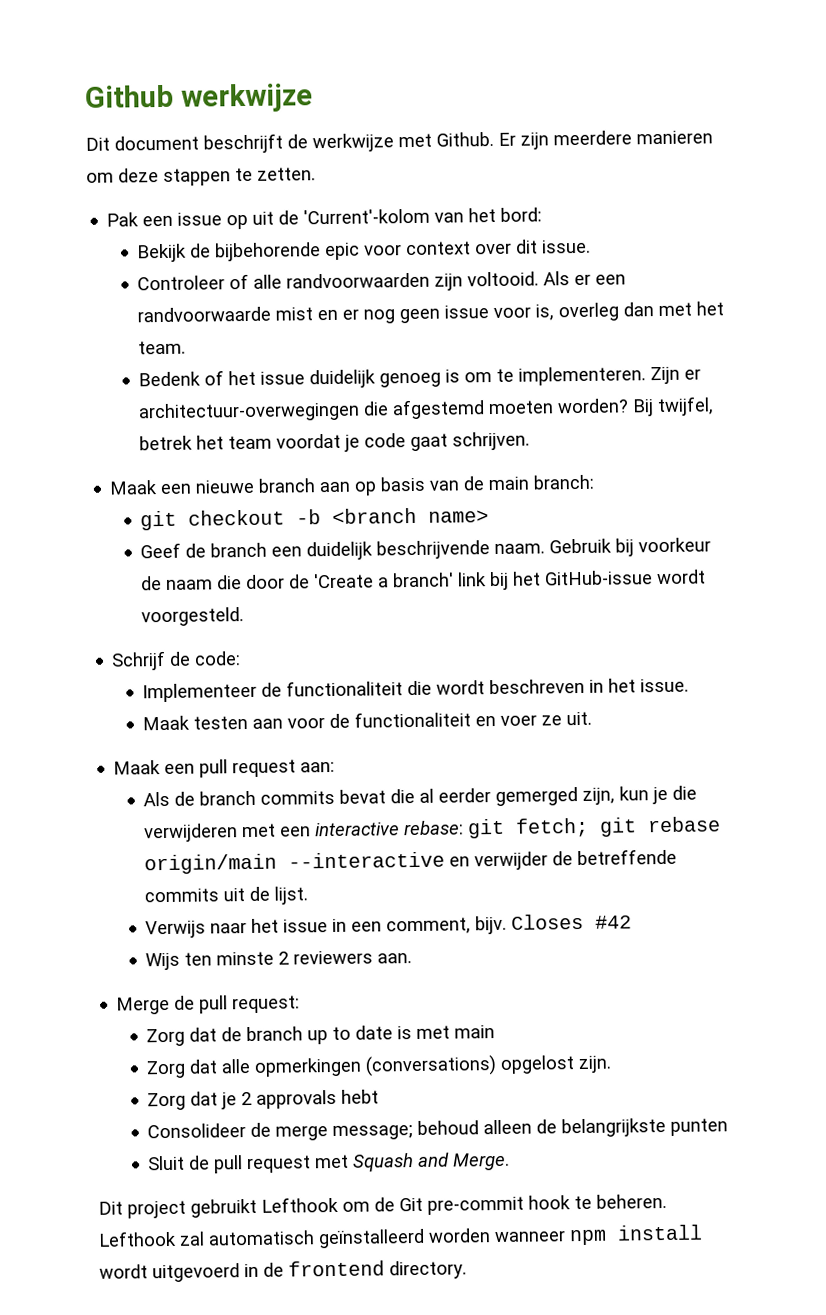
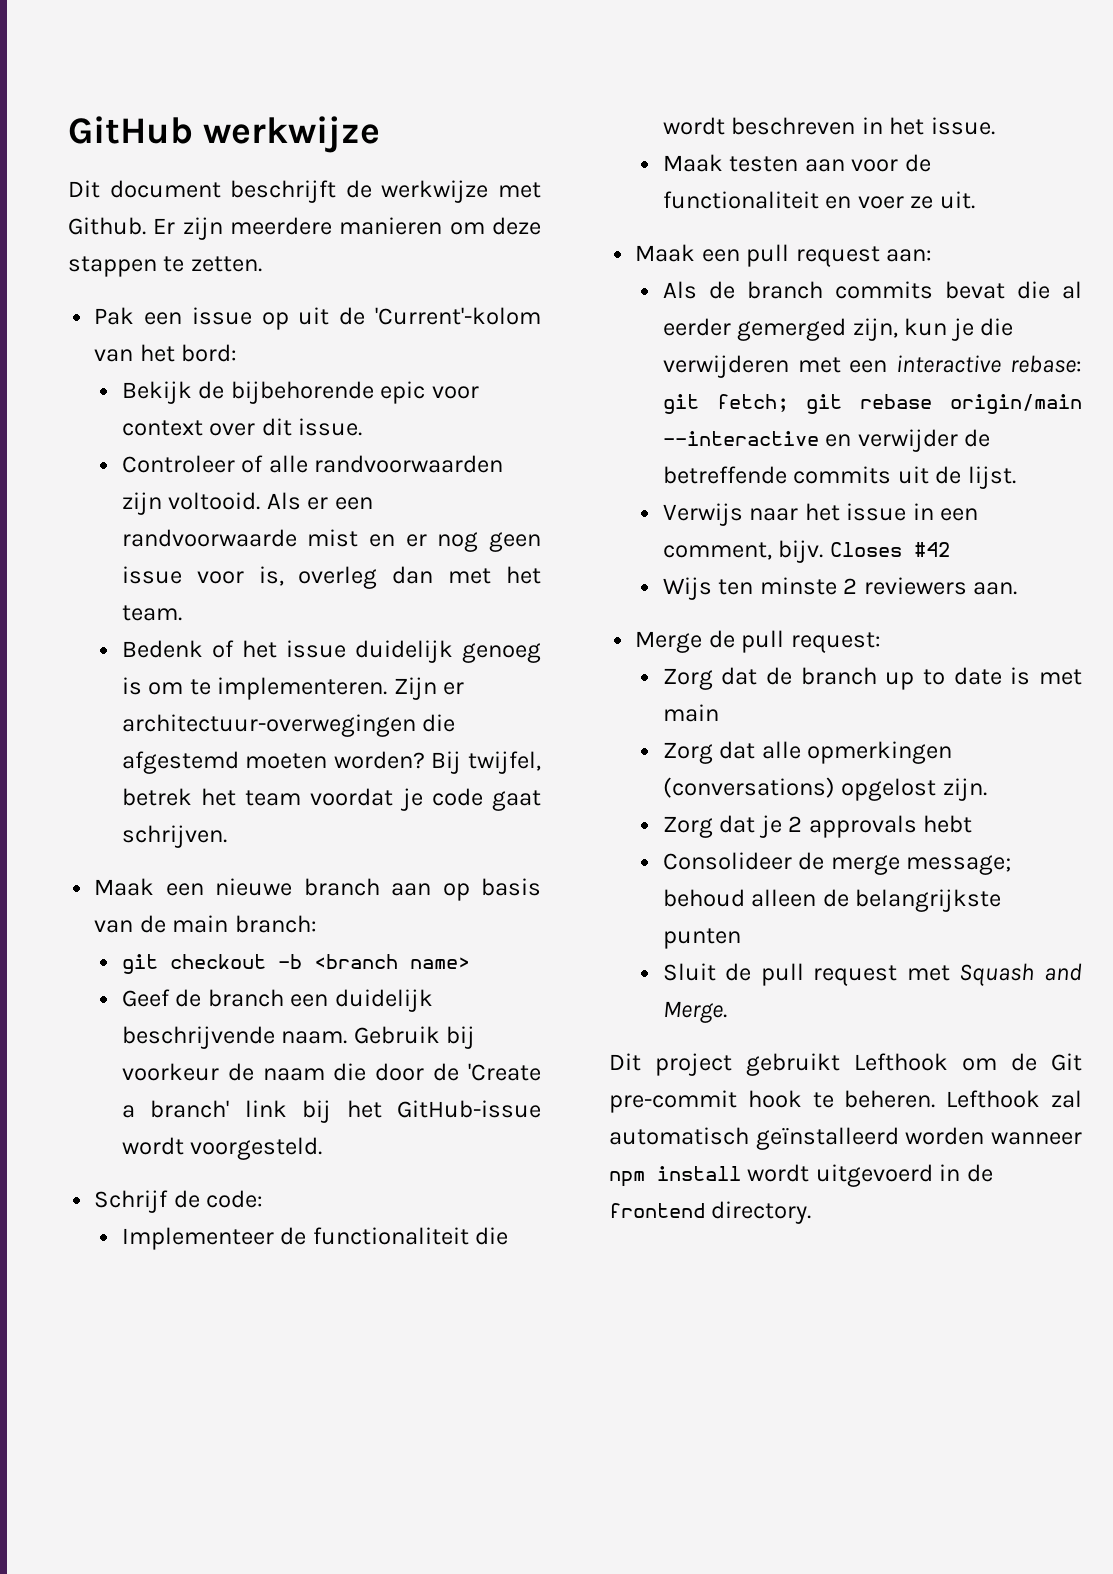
[85,84,174,108] Github -> [68,116,193,144] GitHub

